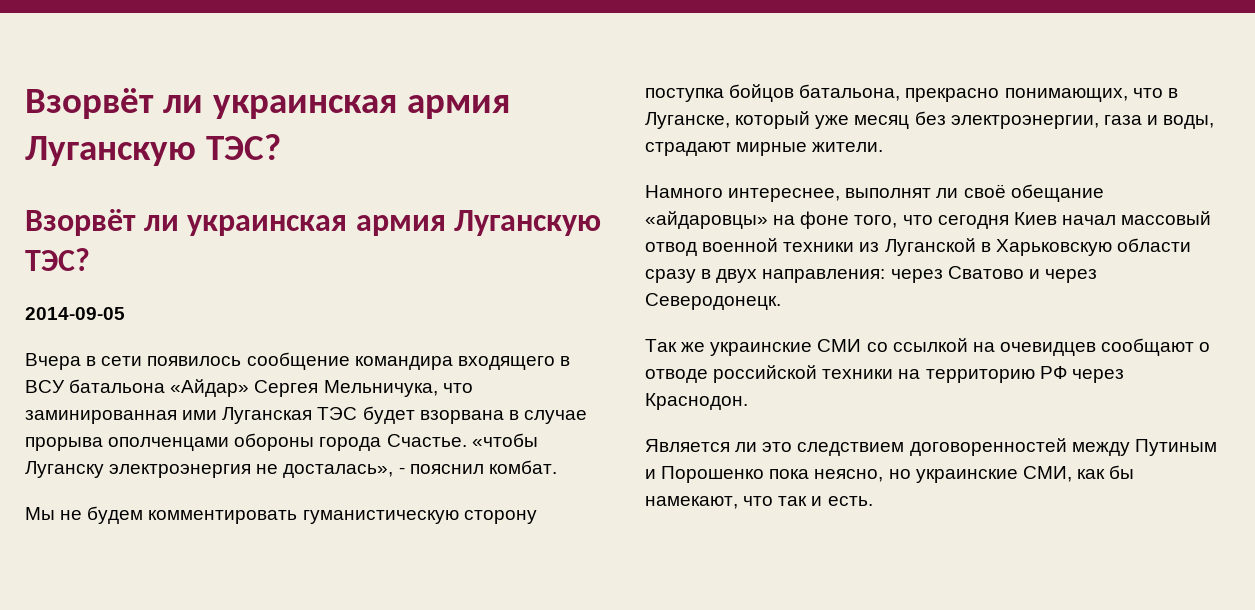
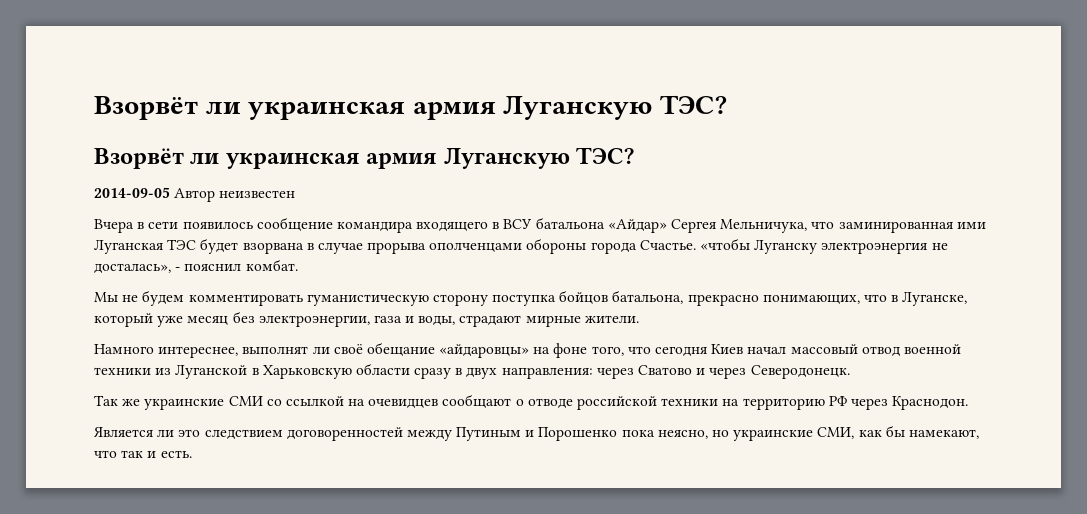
(125, 313) none -> [174,188,296,202] Автор неизвестен

